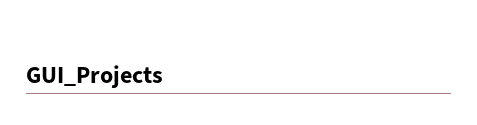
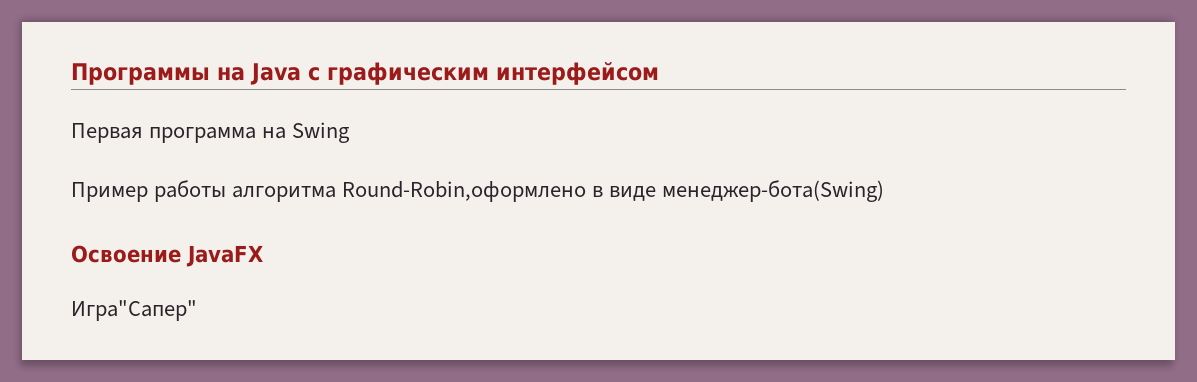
[26,65,163,88] GUI_Projects -> [71,61,659,85] [71,122,351,143] [71,180,885,202] [71,245,263,267] [71,300,197,321] Программы на Java с графическим интерфейсом // Первая программа на Swing // Пример работы алгоритма Round-Robin,оформлено в виде менеджер-бота(Swing) // Освоение JavaFX // Игра"Сапер"

